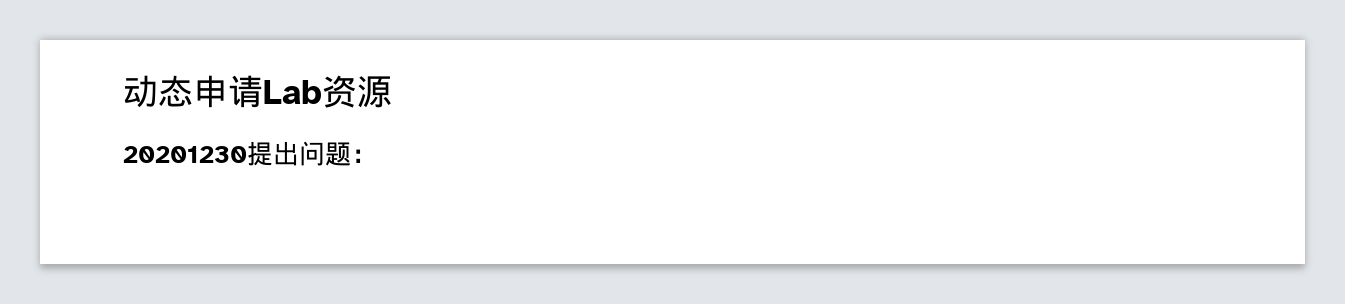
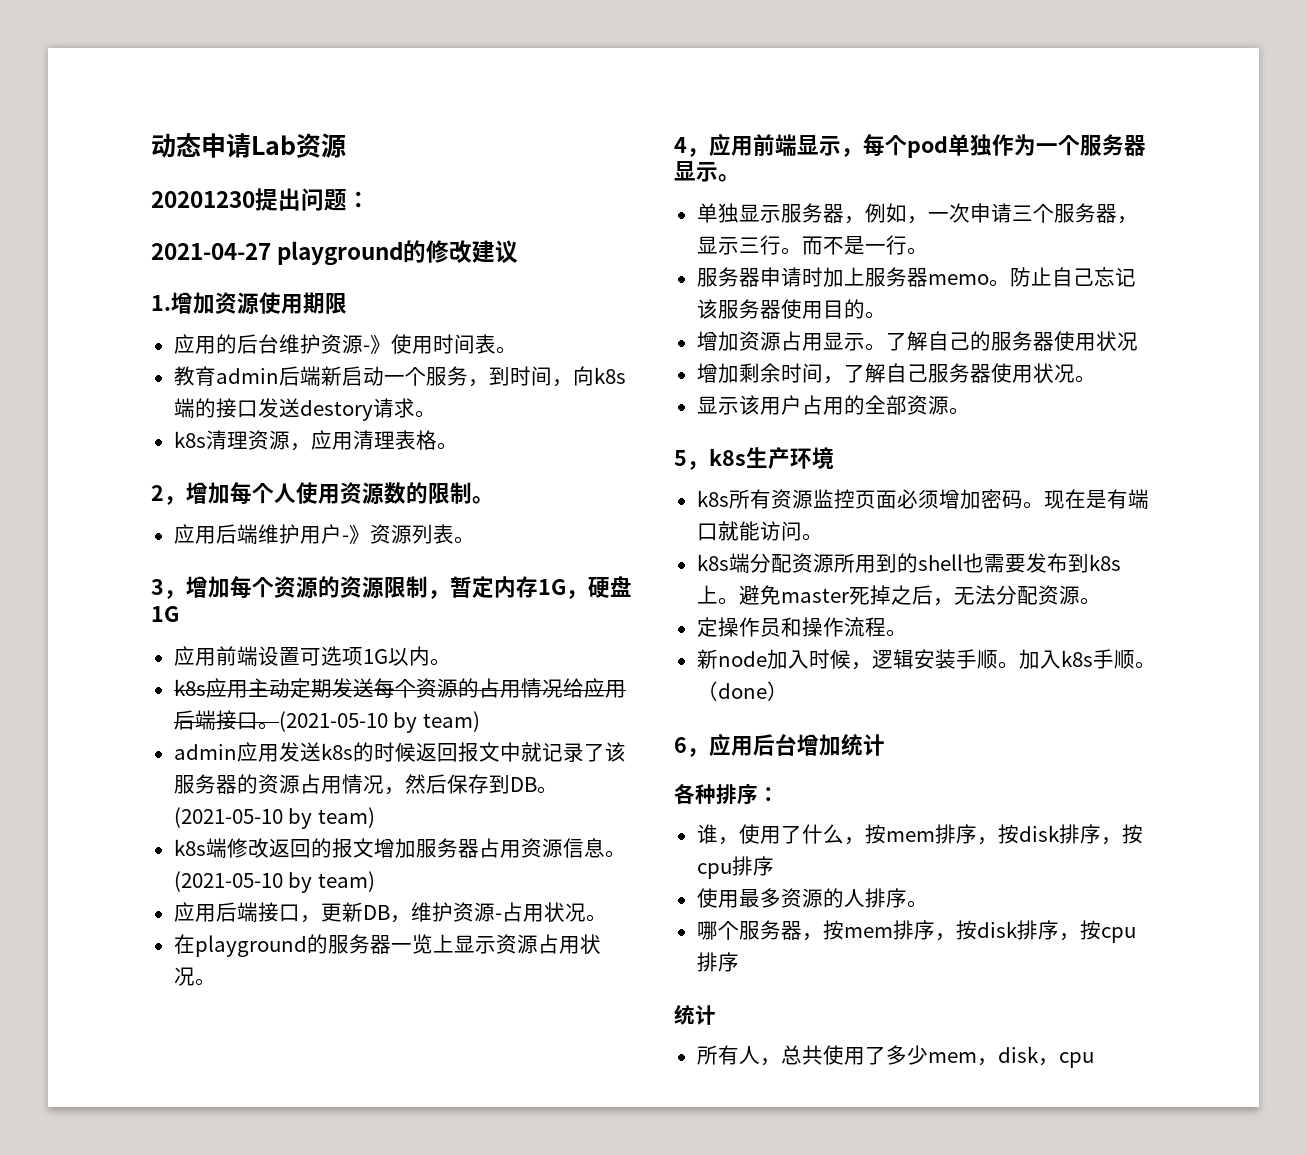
(377, 156) none -> [151,240,519,266] [151,292,347,315] [173,334,517,354] [173,366,626,387] [173,398,436,421] [173,430,458,451] [151,482,494,505] [173,524,475,544] [151,576,632,599] [151,606,179,622] [173,646,451,666] [173,678,626,699] [173,710,480,733] [173,742,626,762] [173,774,558,795] [173,807,375,829] [173,838,626,858] [173,871,375,893] [173,902,607,923] [173,934,601,957] [173,967,216,986] [674,133,1146,158] [674,161,740,182] [696,203,1138,224] [696,235,928,255] [696,267,1136,287] [696,299,886,319] [696,331,1138,351] [696,363,1096,384] [696,395,970,415] [674,447,834,470] [696,489,1149,509] [696,521,823,541] [696,553,1121,573] [696,585,1101,606] [696,617,907,637] [696,649,1156,670] [696,681,788,701] [674,733,885,757] [674,783,779,805] [696,824,1143,845] [696,856,774,879] [696,888,928,908] [696,920,1136,943] [696,952,739,972] [674,1004,716,1025] [696,1045,1094,1068] // 2021-04-27 playground的修改建议 // 1.增加资源使用期限 // 应用的后台维护资源-》使用时间表。 // 教育admin后端新启动一个服务，到时间，向k8s端的接口发送destory请求。 // k8s清理资源，应用清理表格。 // 2，增加每个人使用资源数的限制。 // 应用后端维护用户-》资源列表。 // 3，增加每个资源的资源限制，暂定内存1G，硬盘1G // 应用前端设置可选项1G以内。 // k8s应用主动定期发送每个资源的占用情况给应用后端接口。(2021-05-10 by team) // admin应用发送k8s的时候返回报文中就记录了该服务器的资源占用情况，然后保存到DB。(2021-05-10 by team) // k8s端修改返回的报文增加服务器占用资源信息。(2021-05-10 by team) // 应用后端接口，更新DB，维护资源-占用状况。 // 在playground的服务器一览上显示资源占用状况。 // 4，应用前端显示，每个pod单独作为一个服务器显示。 // 单独显示服务器，例如，一次申请三个服务器，显示三行。而不是一行。 // 服务器申请时加上服务器memo。防止自己忘记该服务器使用目的。 // 增加资源占用显示。了解自己的服务器使用状况 // 增加剩余时间，了解自己服务器使用状况。 // 显示该用户占用的全部资源。 // 5，k8s生产环境 // k8s所有资源监控页面必须增加密码。现在是有端口就能访问。 // k8s端分配资源所用到的shell也需要发布到k8s上。避免master死掉之后，无法分配资源。 // 定操作员和操作流程。 // 新node加入时候，逻辑安装手顺。加入k8s手顺。（done） // 6，应用后台增加统计 // 各种排序： // 谁，使用了什么，按mem排序，按disk排序，按cpu排序 // 使用最多资源的人排序。 // 哪个服务器，按mem排序，按disk排序，按cpu排序 // 统计 // 所有人，总共使用了多少mem，disk，cpu

